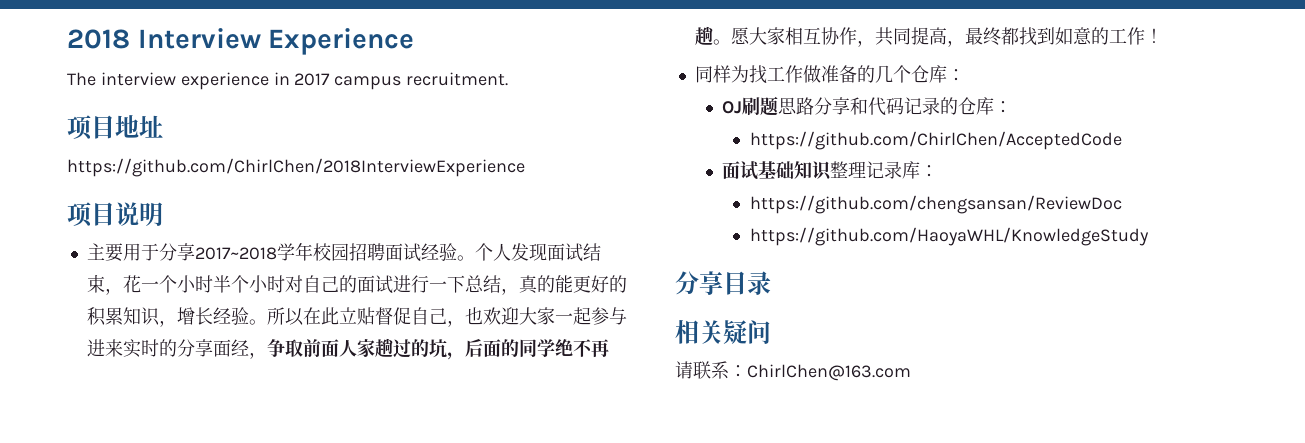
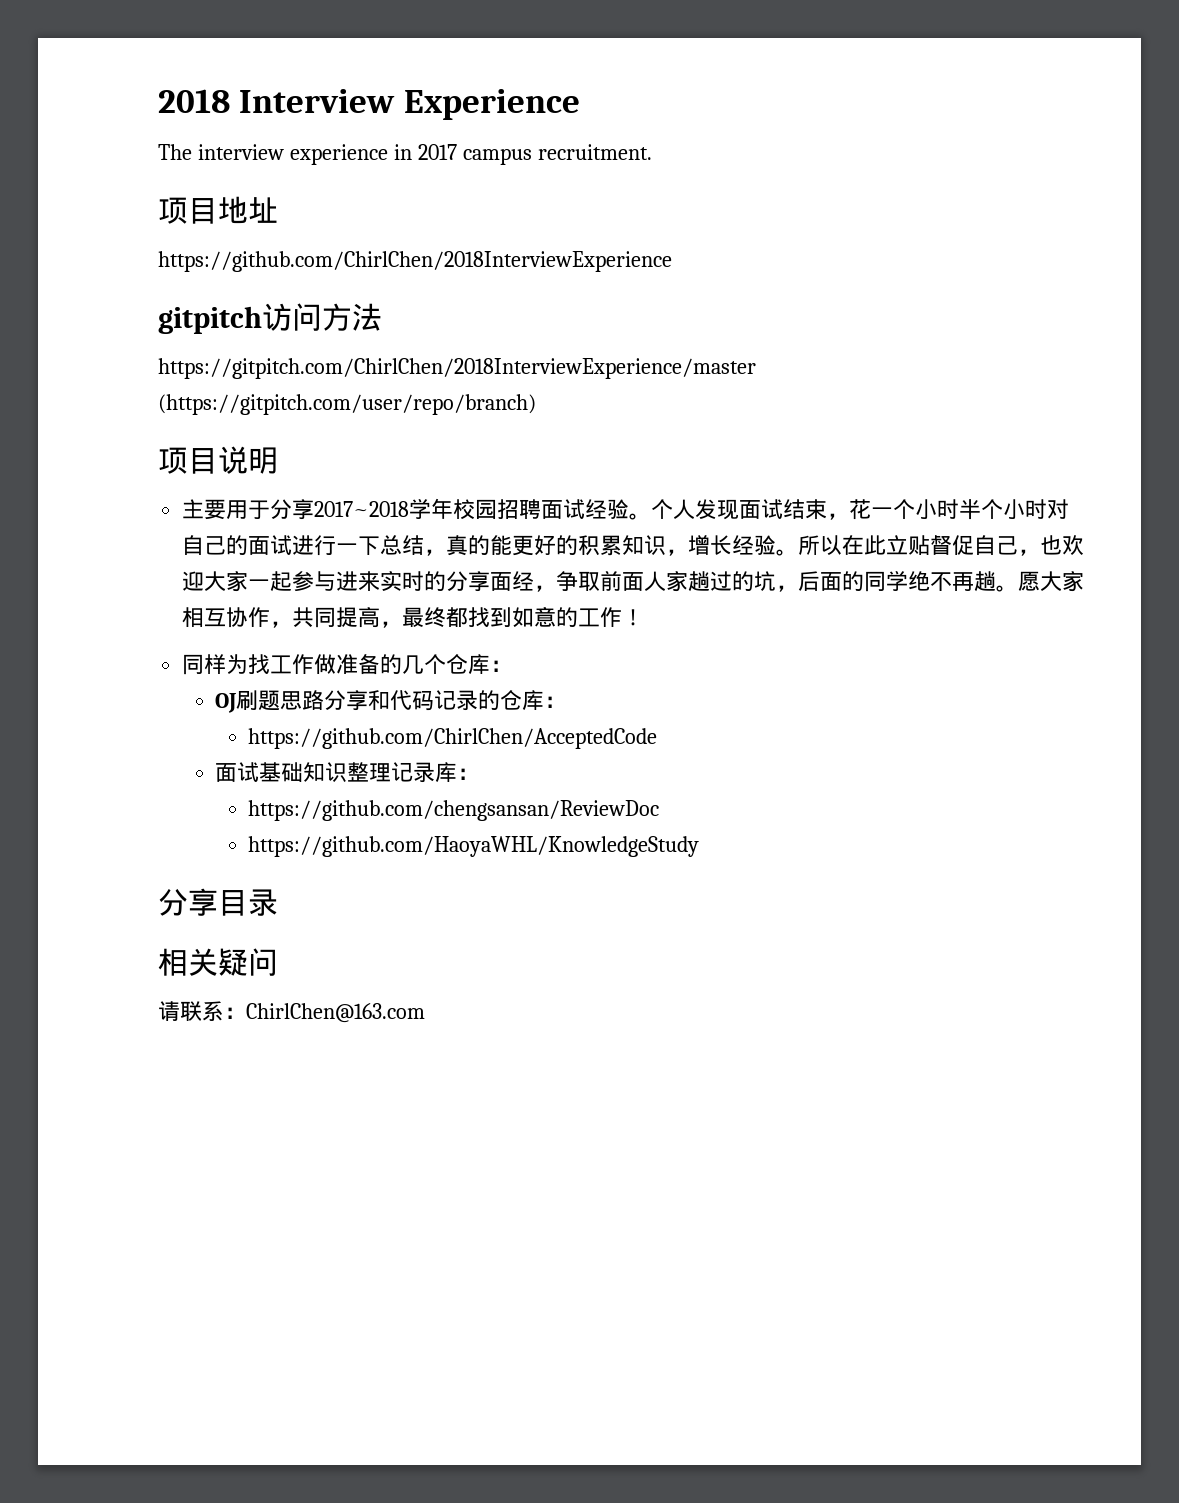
(525, 167) none -> [158,303,382,334] [158,358,756,379] [158,394,536,415] // gitpitch访问方法 // https://gitpitch.com/ChirlChen/2018InterviewExperience/master (https://gitpitch.com/user/repo/branch)

